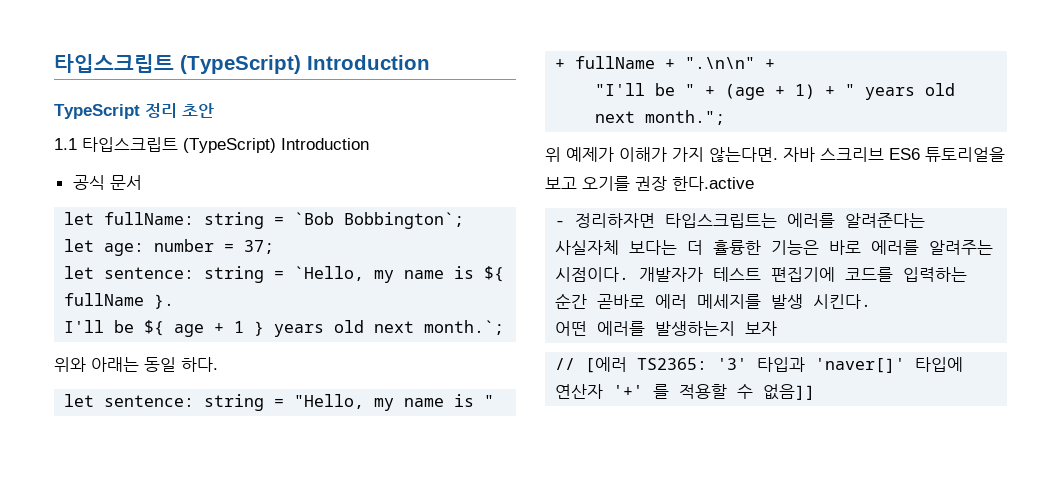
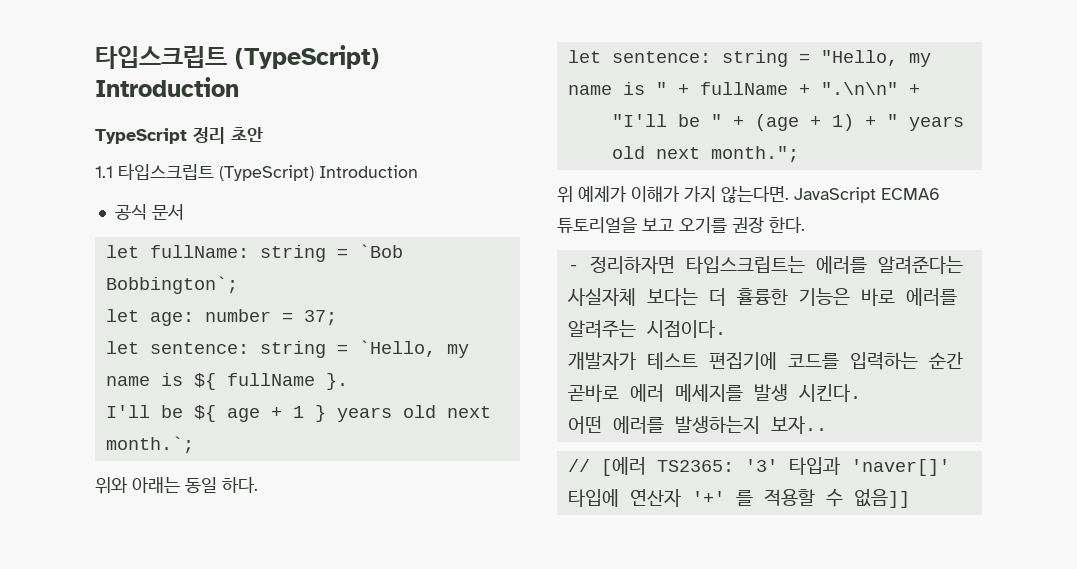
[783,147,920,162] 자바 스크리브 ES6 -> [794,187,940,203] JavaScript ECMA6
[672,176,754,191] 한다.active -> [769,217,805,233] 한다.
(630, 274) none -> (726, 329) //
[745,321,778,336] 보자 -> [770,416,827,434] 보자..

